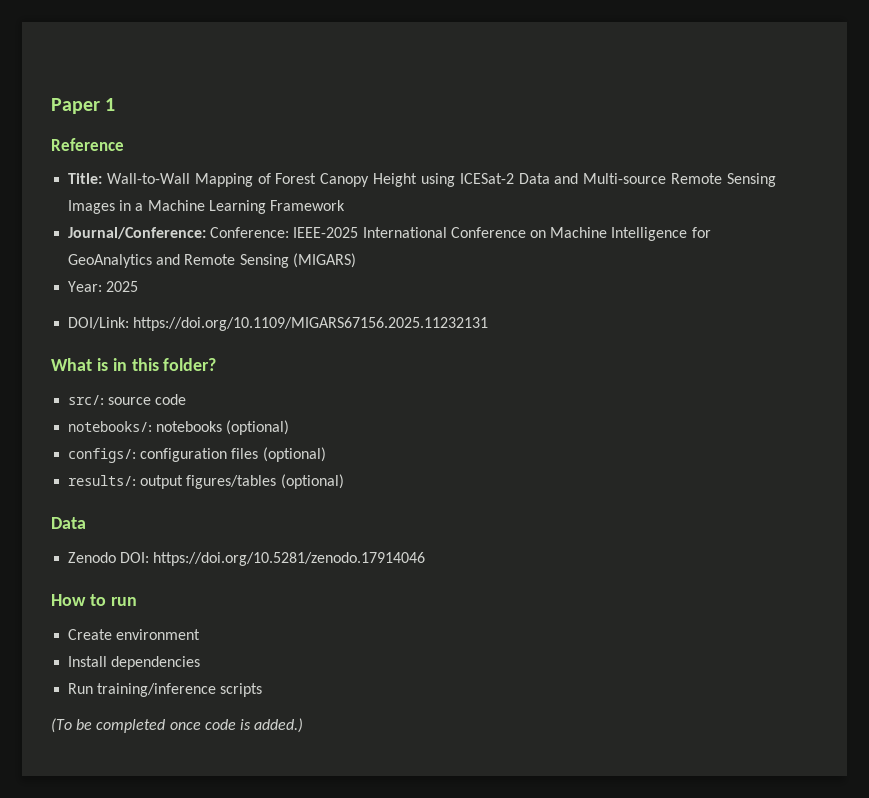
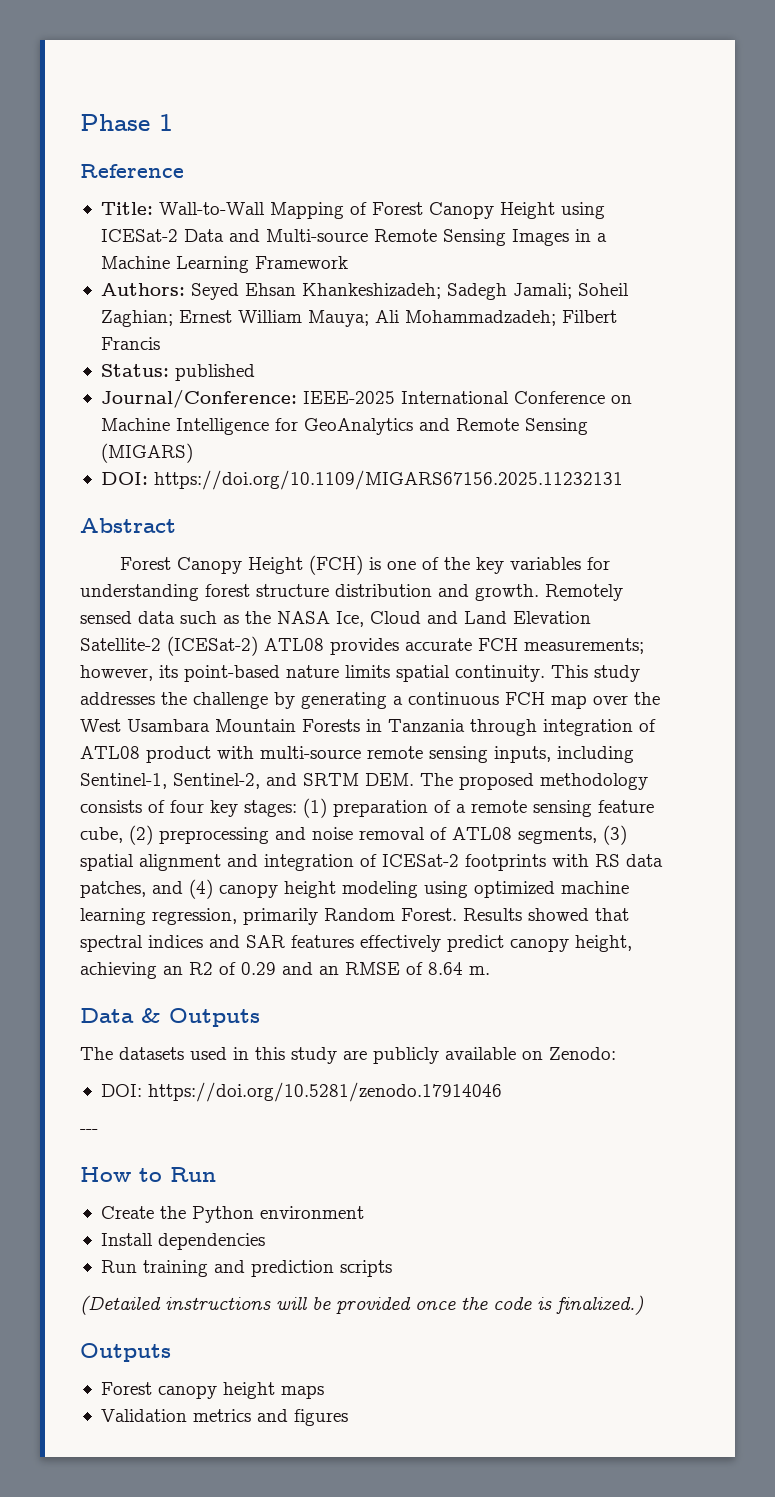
[51,98,100,114] Paper -> [80,114,150,131] Phase
(345, 205) none -> [100,283,629,300] [100,310,617,327] [100,337,160,350] [100,364,255,381] // Authors: Seyed Ehsan Khankeshizadeh; Sadegh Jamali; Soheil Zaghian; Ernest William Mauya; Ali Mohammadzadeh; Filbert Francis // Status: published
[210,227,290,238] Conference: -> (297, 398) none
[68,281,139,292] [68,317,489,331] [51,358,217,371] [68,394,187,405] [68,420,290,435] [68,447,326,463] [68,474,344,489] [51,517,86,529] [68,552,117,563] Year: 2025 // DOI/Link: https://doi.org/10.1109/MIGARS67156.2025.11232131 // What is in this folder? // src/: source code // notebooks/: notebooks (optional) // configs/: configuration files (optional) // results/: output figures/tables (optional) // Data // Zenodo -> [100,470,623,490] [80,518,176,533] [120,555,611,575] [80,584,623,601] [80,611,591,627] [80,636,644,656] [80,665,640,682] [80,692,660,709] [80,719,656,736] [80,746,634,763] [80,773,648,790] [80,798,654,818] [80,825,627,845] [80,854,663,871] [80,879,629,899] [80,908,629,925] [80,935,632,952] [80,962,490,979] [80,1008,260,1027] [80,1047,616,1064] DOI: https://doi.org/10.1109/MIGARS67156.2025.11232131 // Abstract // Forest Canopy Height (FCH) is one of the key variables for understanding forest structure distribution and growth. Remotely sensed data such as the NASA Ice, Cloud and Land Elevation Satellite-2 (ICESat-2) ATL08 provides accurate FCH measurements; however, its point-based nature limits spatial continuity. This study addresses the challenge by generating a continuous FCH map over the West Usambara Mountain Forests in Tanzania through integration of ATL08 product with multi-source remote sensing inputs, including Sentinel-1, Sentinel-2, and SRTM DEM. The proposed methodology consists of four key stages: (1) preparation of a remote sensing feature cube, (2) preprocessing and noise removal of ATL08 segments, (3) spatial alignment and integration of ICESat-2 footprints with RS data patches, and (4) canopy height modeling using optimized machine learning regression, primarily Random Forest. Results showed that spectral indices and SAR features effectively predict canopy height, achieving an R2 of 0.29 and an RMSE of 8.64 m. // Data & Outputs // The datasets used in this study are publicly available on Zenodo: //
(426, 559) none -> [80,1129,98,1134] // ---
[110,597,137,606] run -> [170,1167,216,1182] Run
(113, 634) none -> [159,1206,254,1223] the Python
[97,683,263,697] [51,718,304,733] training/inference scripts // (To be completed once code is added.) -> [142,1260,392,1277] [80,1295,644,1315] [80,1343,171,1362] [100,1382,324,1399] [100,1409,348,1426] training and prediction scripts // (Detailed instructions will be provided once the code is finalized.) // Outputs // Forest canopy height maps // Validation metrics and figures

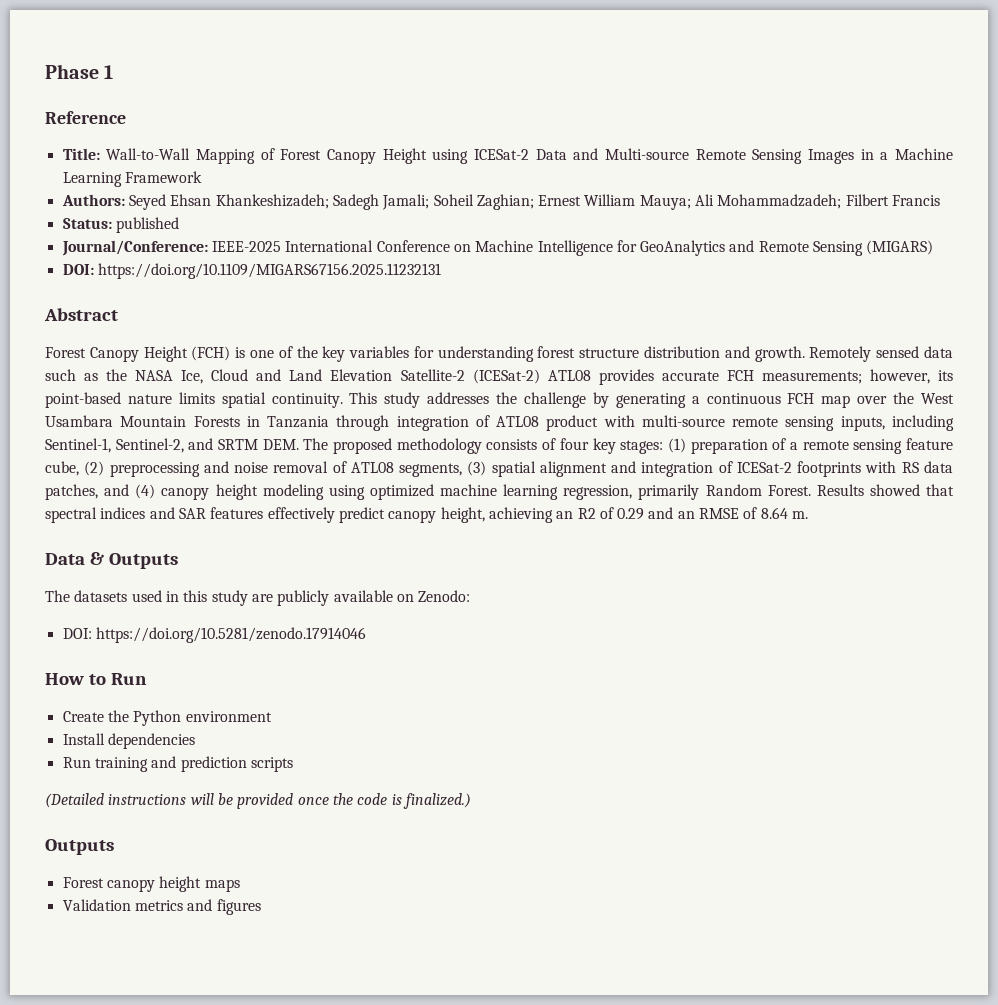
[80,1129,98,1134] // --- -> (366, 635) none

